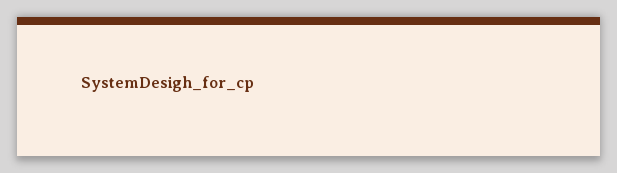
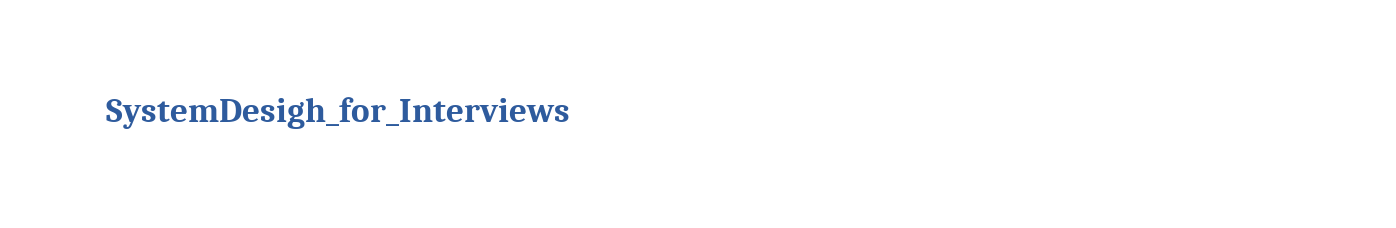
[81,76,254,92] SystemDesigh_for_cp -> [106,97,570,129] SystemDesigh_for_Interviews

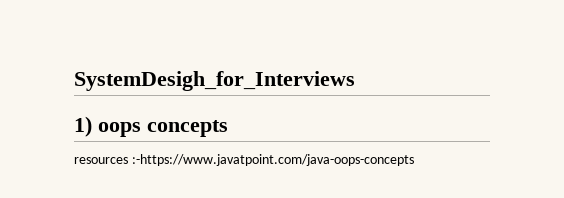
(570, 113) none -> [74,116,228,137] [74,154,414,166] // 1) oops concepts // resources :-https://www.javatpoint.com/java-oops-concepts

